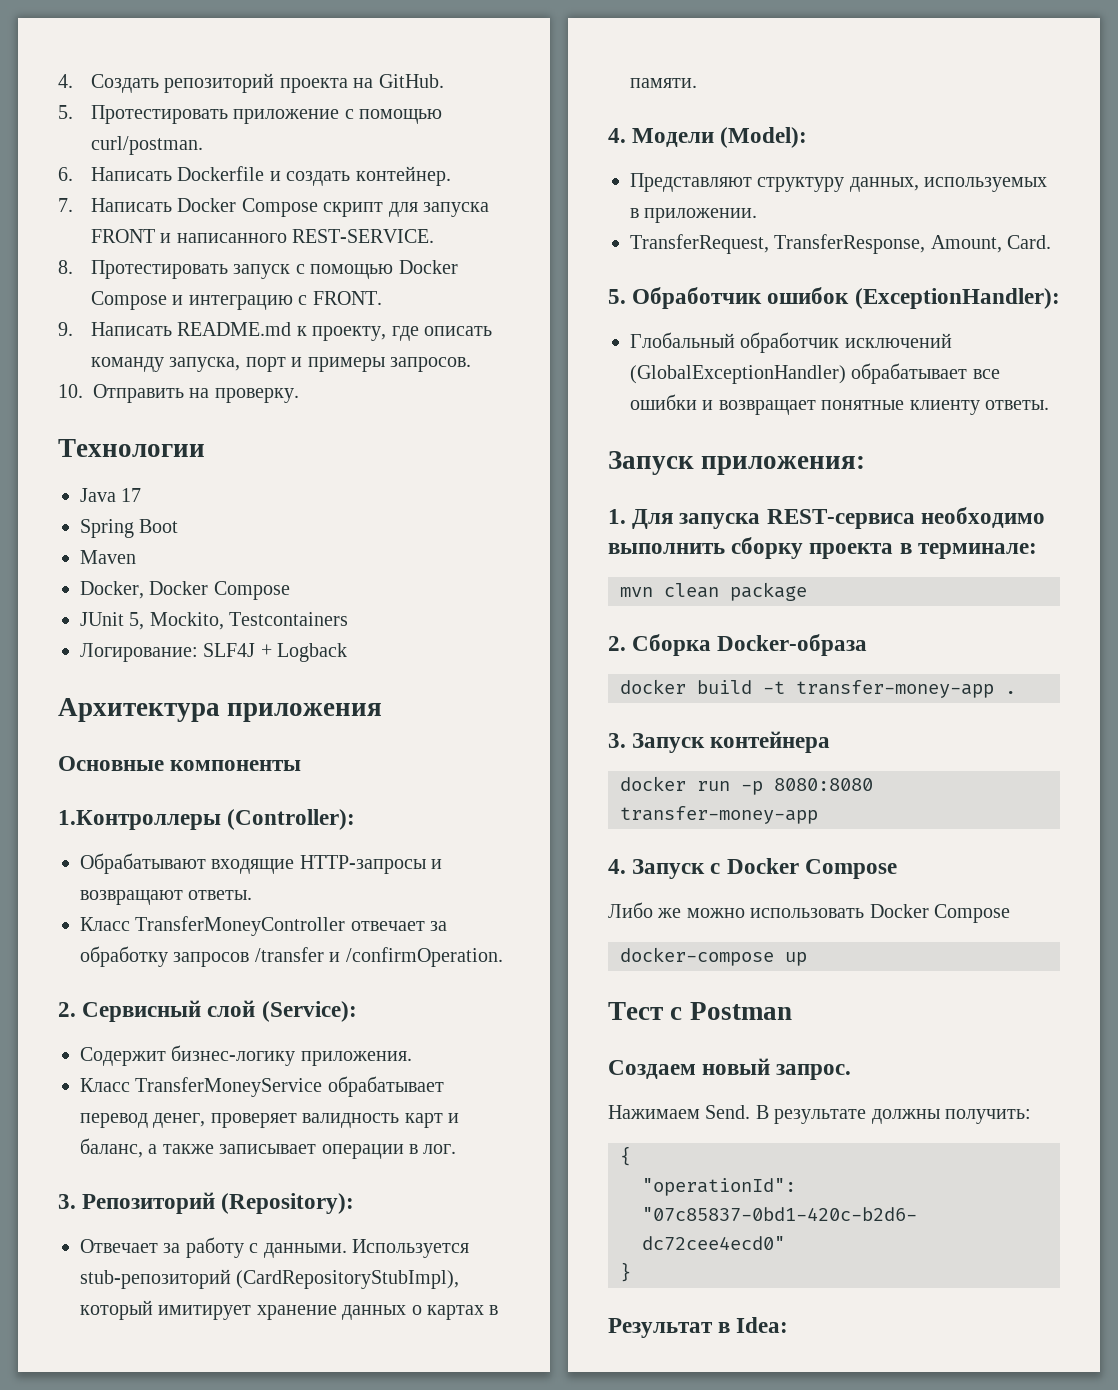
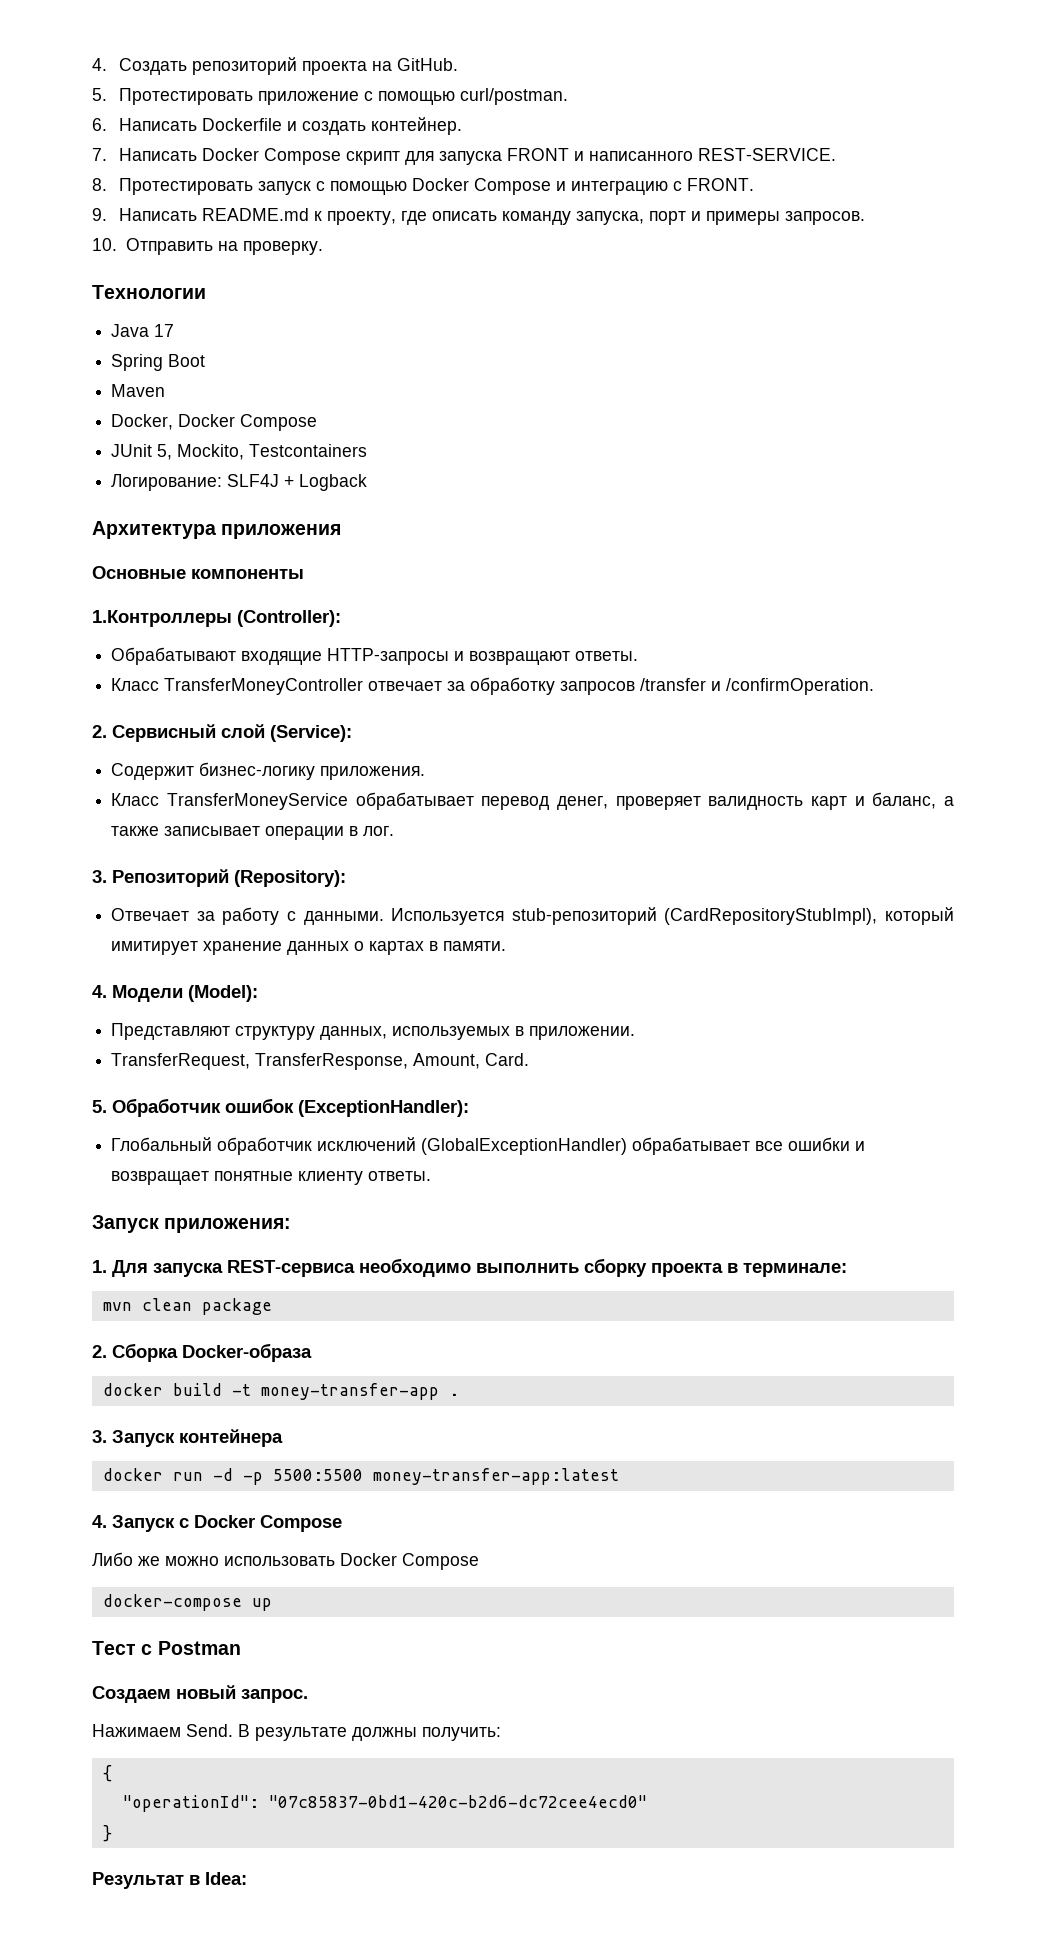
[796,680,994,698] transfer-money-app -> [260,1383,439,1400] money-transfer-app
[741,778,873,795] [620,806,818,824] -p 8080:8080 transfer-money-app -> [212,1468,619,1485] -d -p 5500:5500 money-transfer-app:latest

